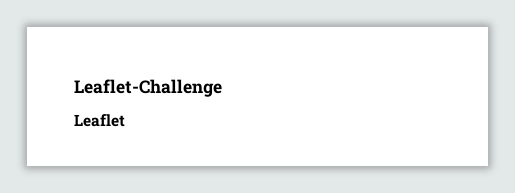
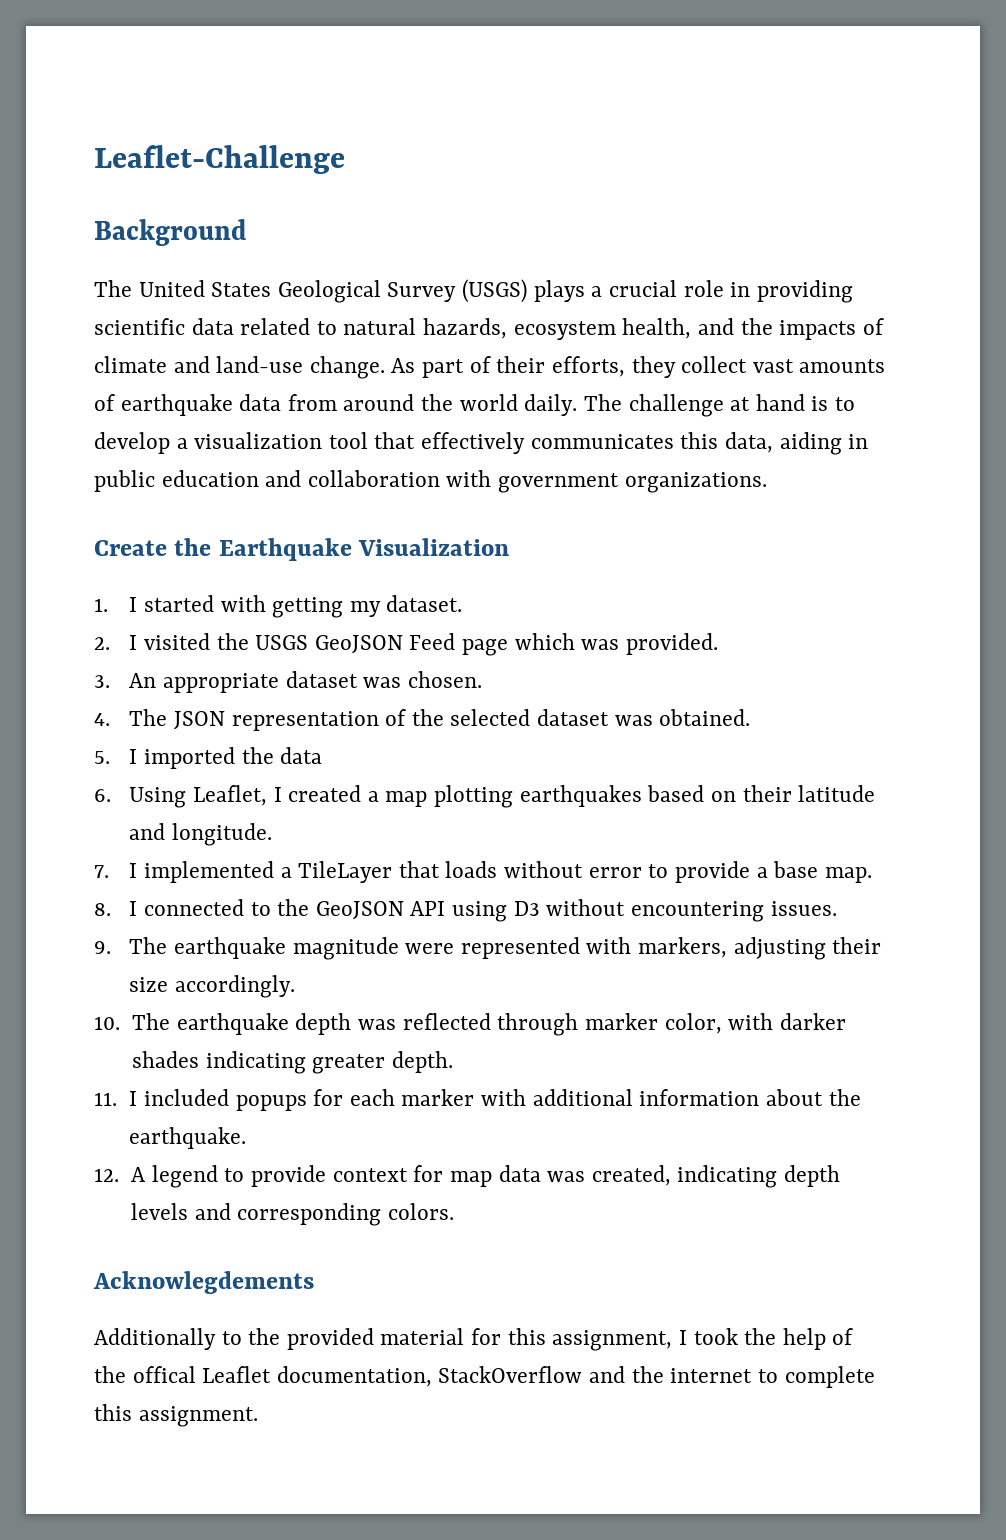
[74,114,125,127] Leaflet -> [94,219,247,246] [94,279,853,303] [94,318,884,340] [94,356,886,379] [94,394,855,417] [94,432,869,455] [94,470,767,493] [94,538,510,561] [94,595,463,618] [94,633,718,656] [94,671,482,693] [94,709,751,731] [94,747,323,769] [94,785,876,808] [129,823,272,846] [94,861,872,883] [94,899,837,922] [94,937,882,960] [129,975,295,998] [94,1013,846,1036] [132,1051,454,1074] [94,1089,861,1111] [129,1127,247,1149] [94,1165,841,1188] [131,1203,455,1226] [93,1271,314,1294] [94,1328,854,1351] [94,1366,875,1388] [94,1404,258,1427] Background // The United States Geological Survey (USGS) plays a crucial role in providing scientific data related to natural hazards, ecosystem health, and the impacts of climate and land-use change. As part of their efforts, they collect vast amounts of earthquake data from around the world daily. The challenge at hand is to develop a visualization tool that effectively communicates this data, aiding in public education and collaboration with government organizations. // Create the Earthquake Visualization // 1. I started with getting my dataset. // 2. I visited the USGS GeoJSON Feed page which was provided. // 3. An appropriate dataset was chosen. // 4. The JSON representation of the selected dataset was obtained. // 5. I imported the data // 6. Using Leaflet, I created a map plotting earthquakes based on their latitude and longitude. // 7. I implemented a TileLayer that loads without error to provide a base map. // 8. I connected to the GeoJSON API using D3 without encountering issues. // 9. The earthquake magnitude were represented with markers, adjusting their size accordingly. // 10. The earthquake depth was reflected through marker color, with darker shades indicating greater depth. // 11. I included popups for each marker with additional information about the earthquake. // 12. A legend to provide context for map data was created, indicating depth levels and corresponding colors. // Acknowlegdements // Additionally to the provided material for this assignment, I took the help of the offical Leaflet documentation, StackOverflow and the internet to complete this assignment.

